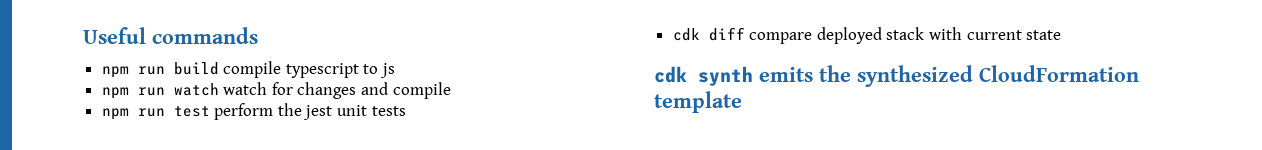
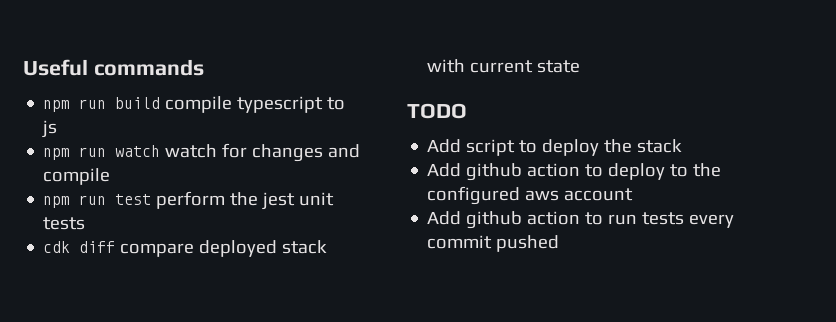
[654,65,1139,87] [654,91,742,113] cdk synth emits the synthesized CloudFormation template -> [407,103,467,119] [427,139,683,156] [427,163,722,181] [427,186,634,205] [427,211,735,229] [427,235,560,252] TODO // Add script to deploy the stack // Add github action to deploy to the configured aws account // Add github action to run tests every commit pushed

